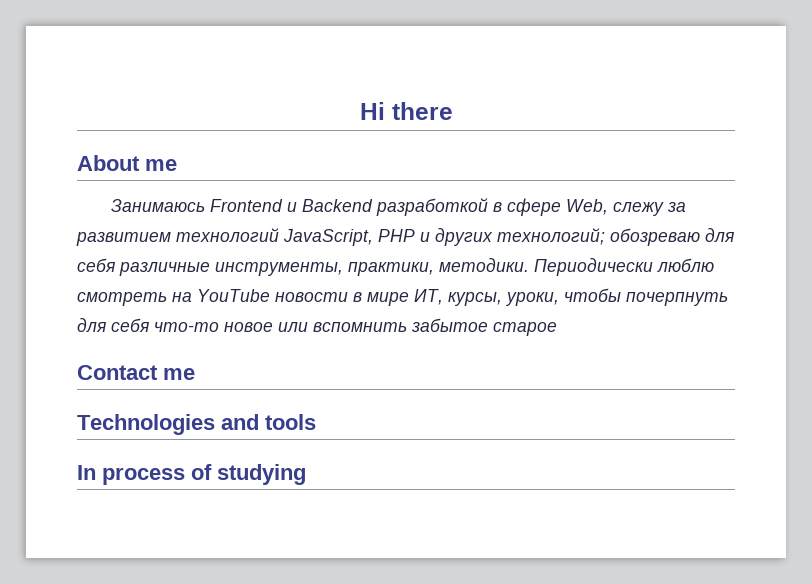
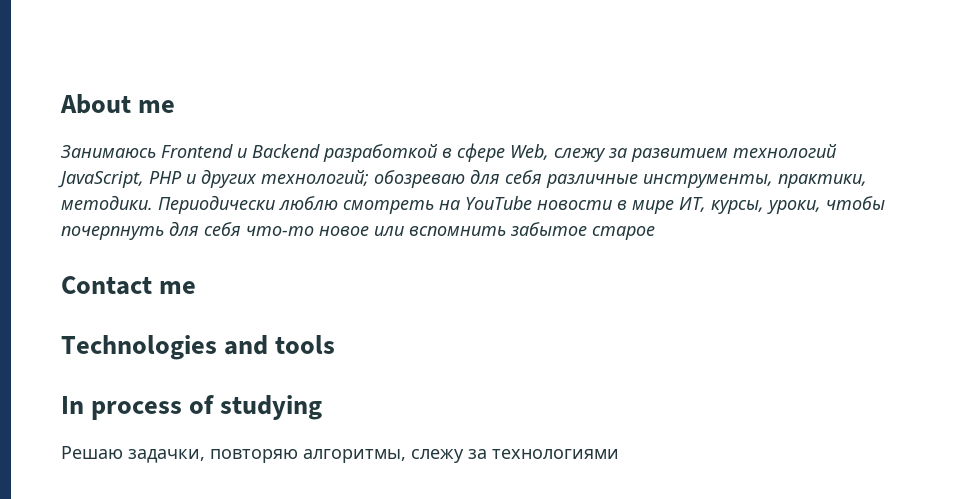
[359,102,453,120] Hi there // -> (60, 104) none
(306, 474) none -> [61,446,619,463] // Решаю задачки, повторяю алгоритмы, слежу за технологиями

